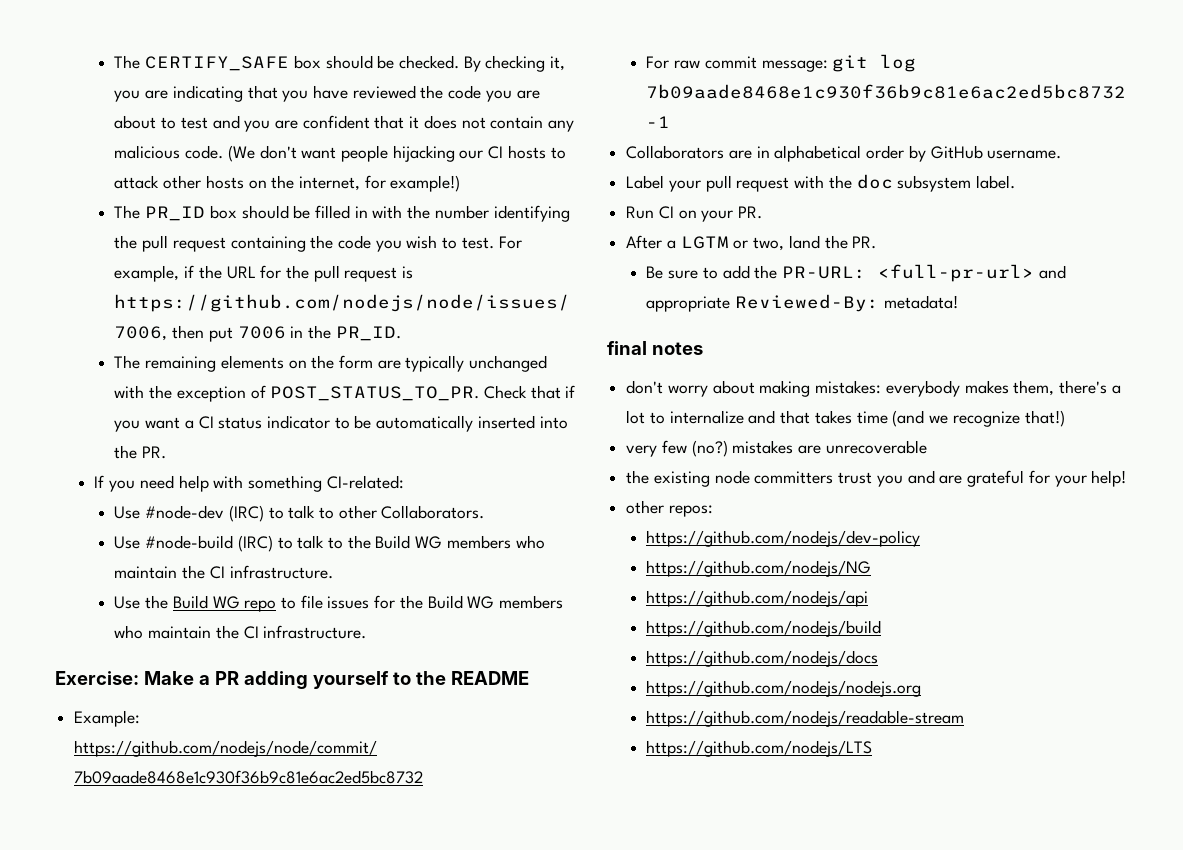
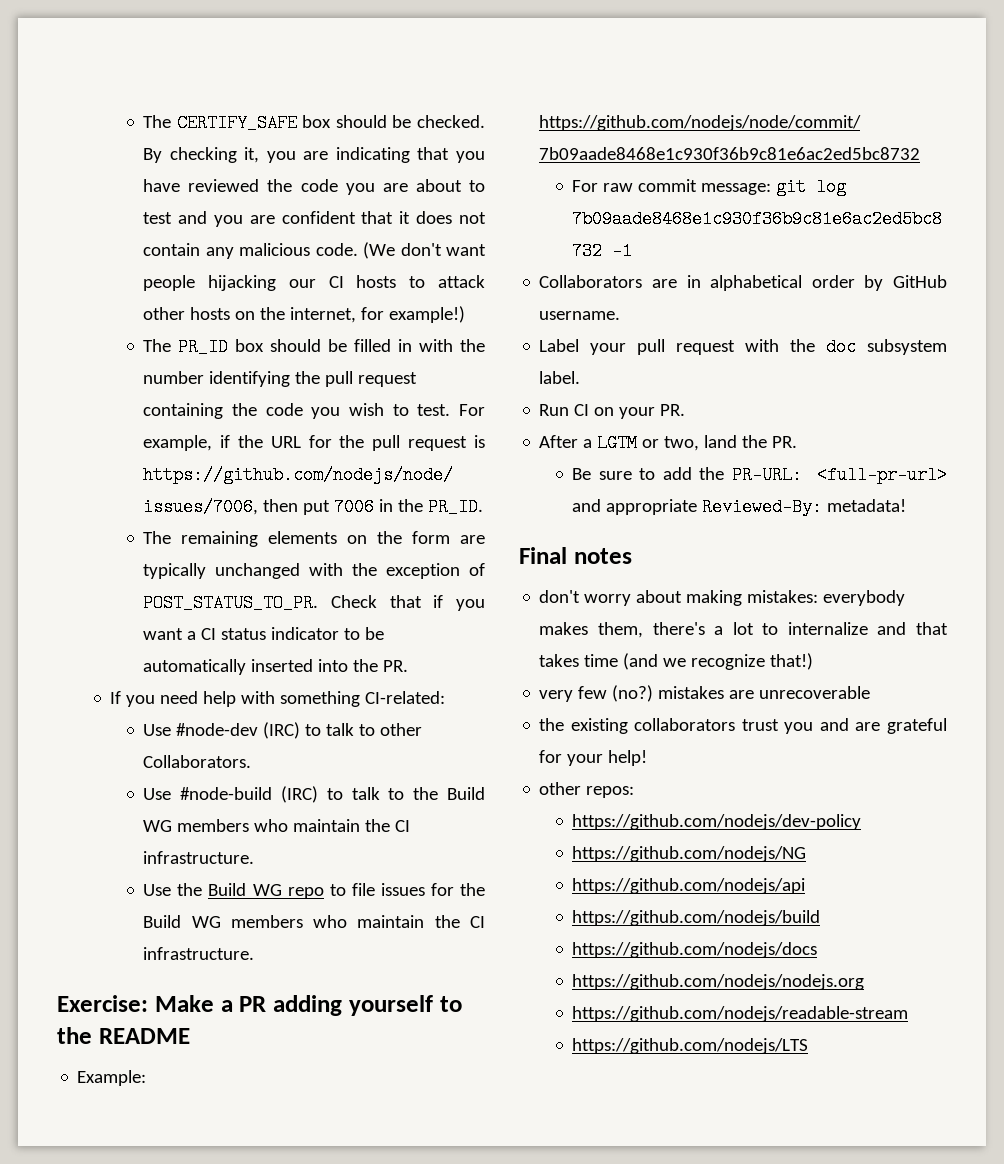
[607,341,647,355] final -> [519,547,567,564] Final
[714,470,834,484] node committers -> [634,718,736,731] collaborators

